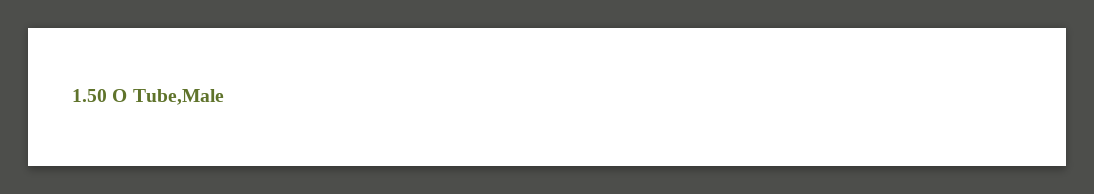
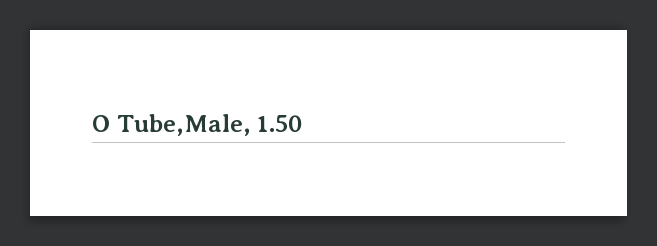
[72,89,224,105] 1.50 O Tube,Male -> [92,114,303,136] O Tube,Male, 1.50

